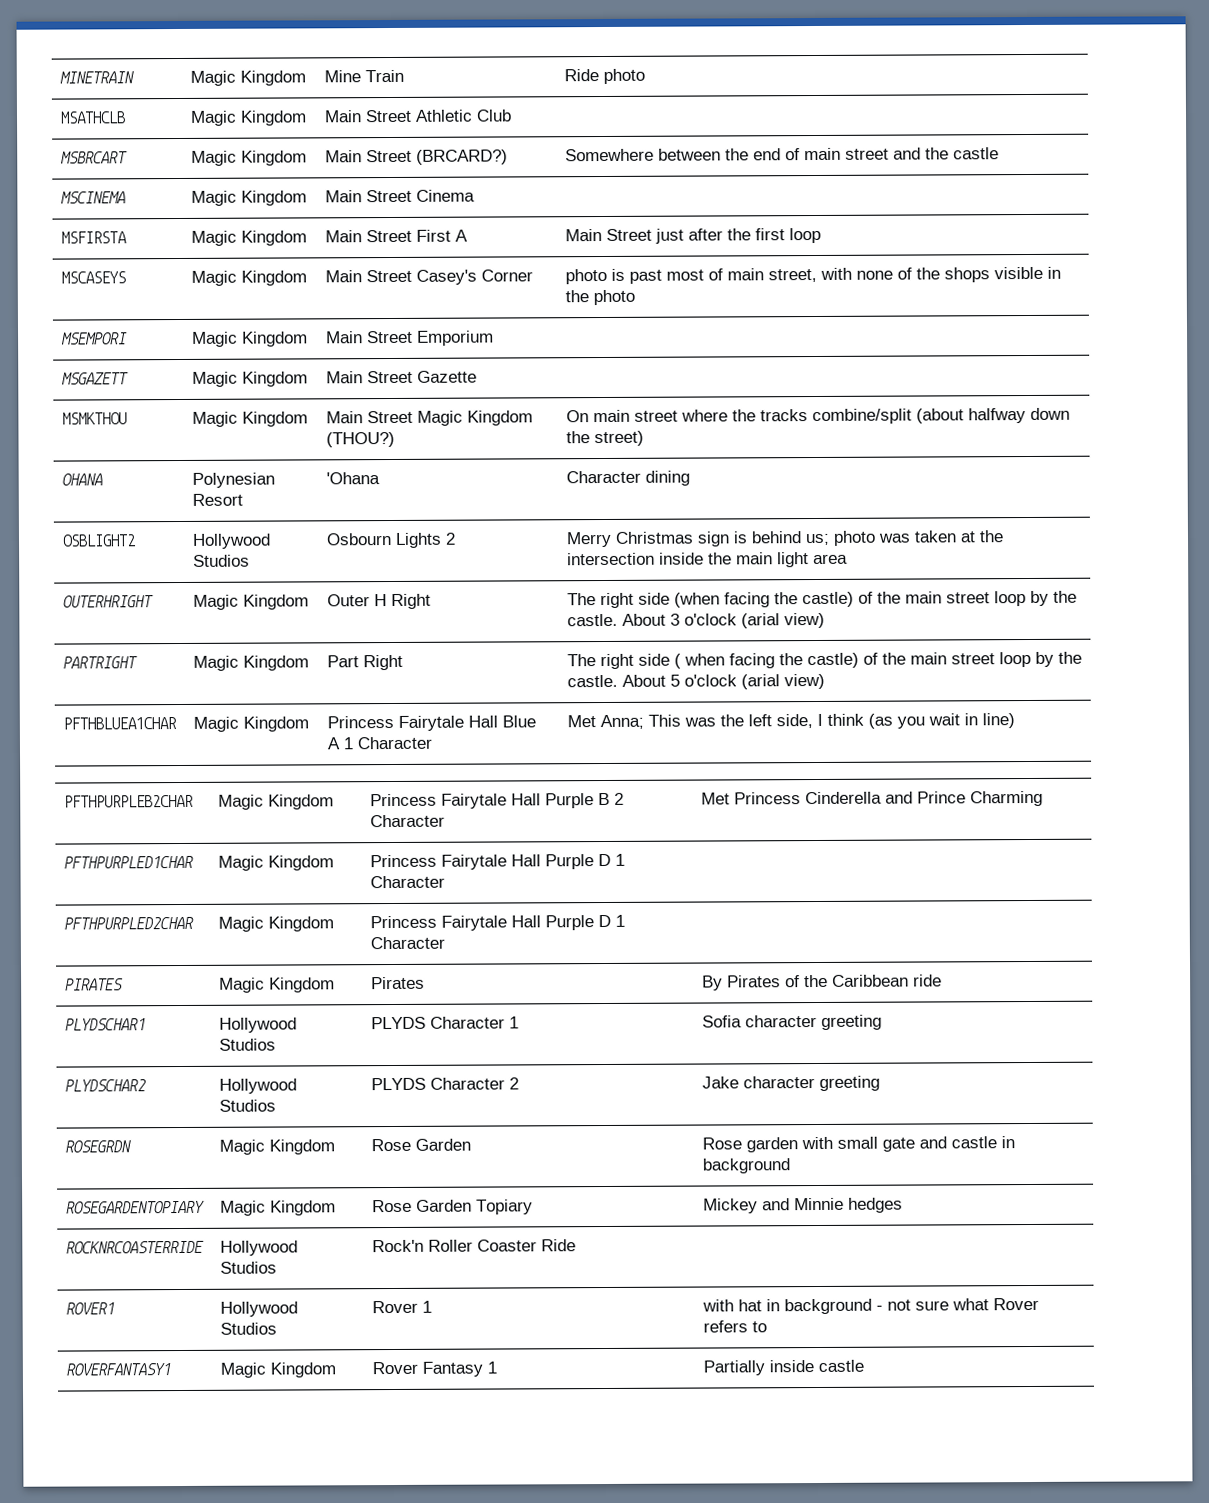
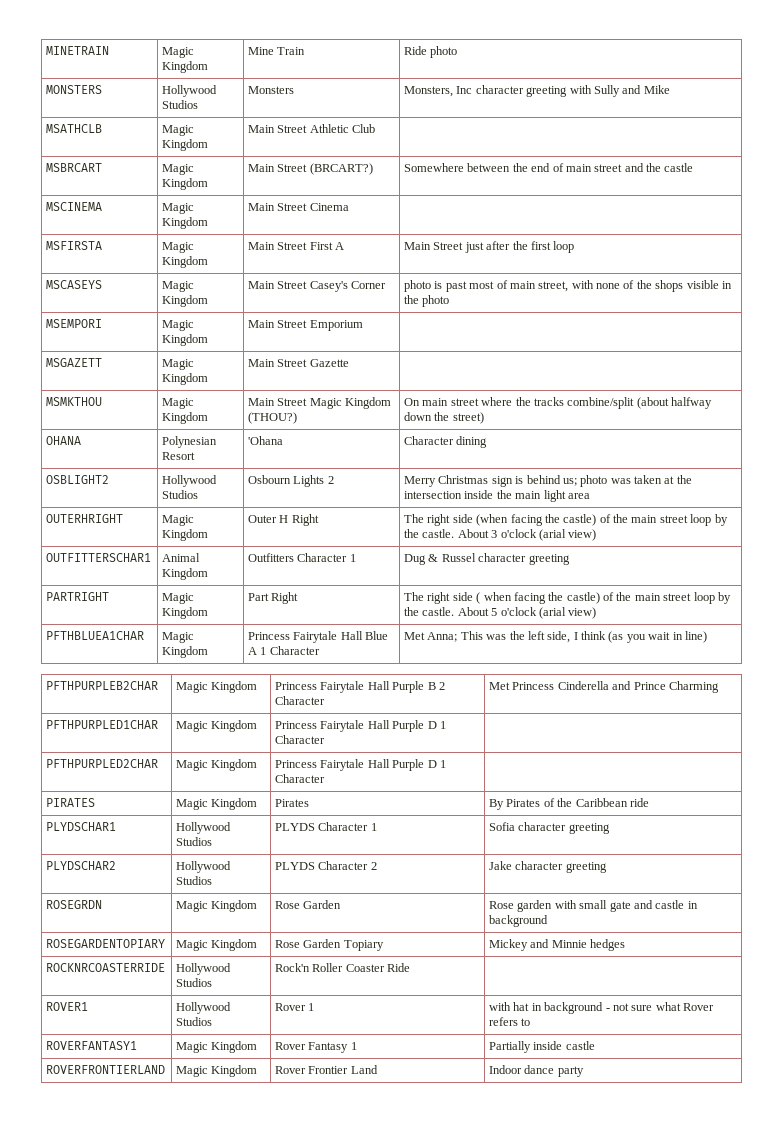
(645, 76) none -> [46,85,103,94] [162,85,218,97] [162,100,199,109] [248,86,295,94] [404,85,670,97] // MONSTERS | Hollywood Studios | Monsters | Monsters, Inc character greeting with Sully and Mike
[415,149,508,165] (BRCARD?) -> [309,163,373,175] (BRCART?)
(825, 620) none -> [46,553,152,562] [162,553,201,562] [162,568,209,580] [248,553,356,562] [404,553,570,565] // OUTFITTERSCHAR1 | Animal Kingdom | Outfitters Character 1 | Dug & Russel character greeting
(864, 1366) none -> [46,1065,166,1074] [176,1065,258,1077] [275,1065,378,1074] [489,1065,584,1077] // ROVERFRONTIERLAND | Magic Kingdom | Rover Frontier Land | Indoor dance party

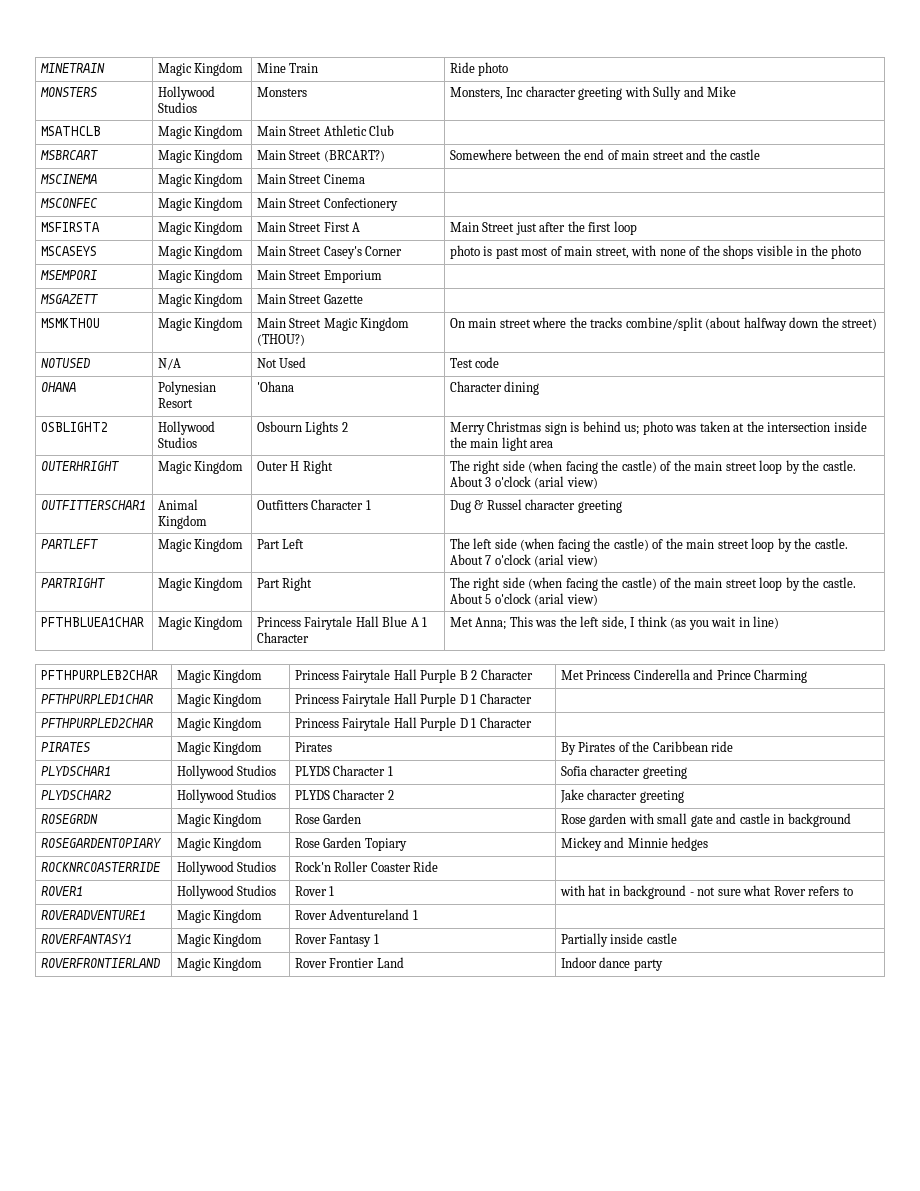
(349, 207) none -> [39,198,98,208] [157,197,244,211] [256,198,398,211] // MSCONFEC | Magic Kingdom | Main Street Confectionery |
(484, 418) none -> [40,358,90,368] [157,358,181,370] [256,357,307,368] [449,357,500,368] // NOTUSED | N/A | Not Used | Test code
(570, 559) none -> [40,539,98,549] [157,538,244,552] [256,539,305,549] [449,538,848,552] [449,554,598,567] // PARTLEFT | Magic Kingdom | Part Left | The left side (when facing the castle) of the main street loop by the castle. About 7 o'clock (arial view)
[476,592,512,604] ( when -> [528,577,563,590] (when
(531, 1022) none -> [40,910,146,920] [176,909,263,923] [294,909,418,920] // ROVERADVENTURE1 | Magic Kingdom | Rover Adventureland 1 |

